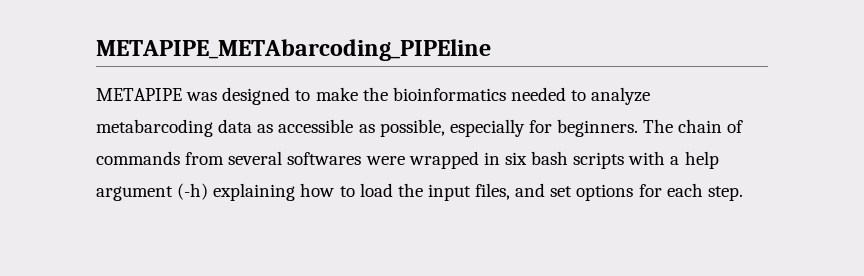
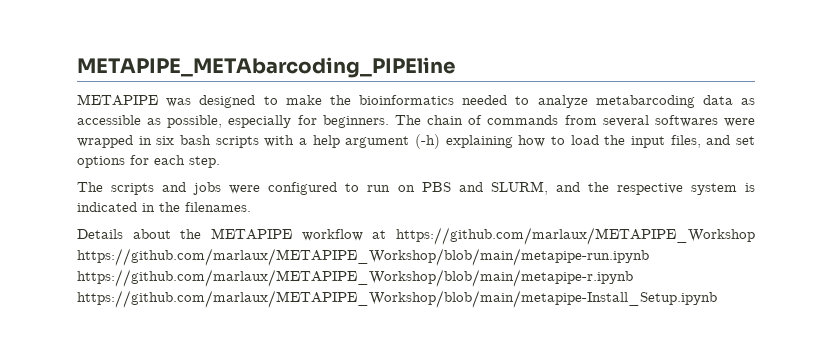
(743, 193) none -> [77,181,755,195] [77,202,251,212] [77,227,755,245] [77,248,649,266] [77,269,633,287] [77,290,717,308] // The scripts and jobs were configured to run on PBS and SLURM, and the respective system is indicated in the filenames. // Details about the METAPIPE workflow at https://github.com/marlaux/METAPIPE_Workshop https://github.com/marlaux/METAPIPE_Workshop/blob/main/metapipe-run.ipynb https://github.com/marlaux/METAPIPE_Workshop/blob/main/metapipe-r.ipynb https://github.com/marlaux/METAPIPE_Workshop/blob/main/metapipe-Install_Setup.ipynb

